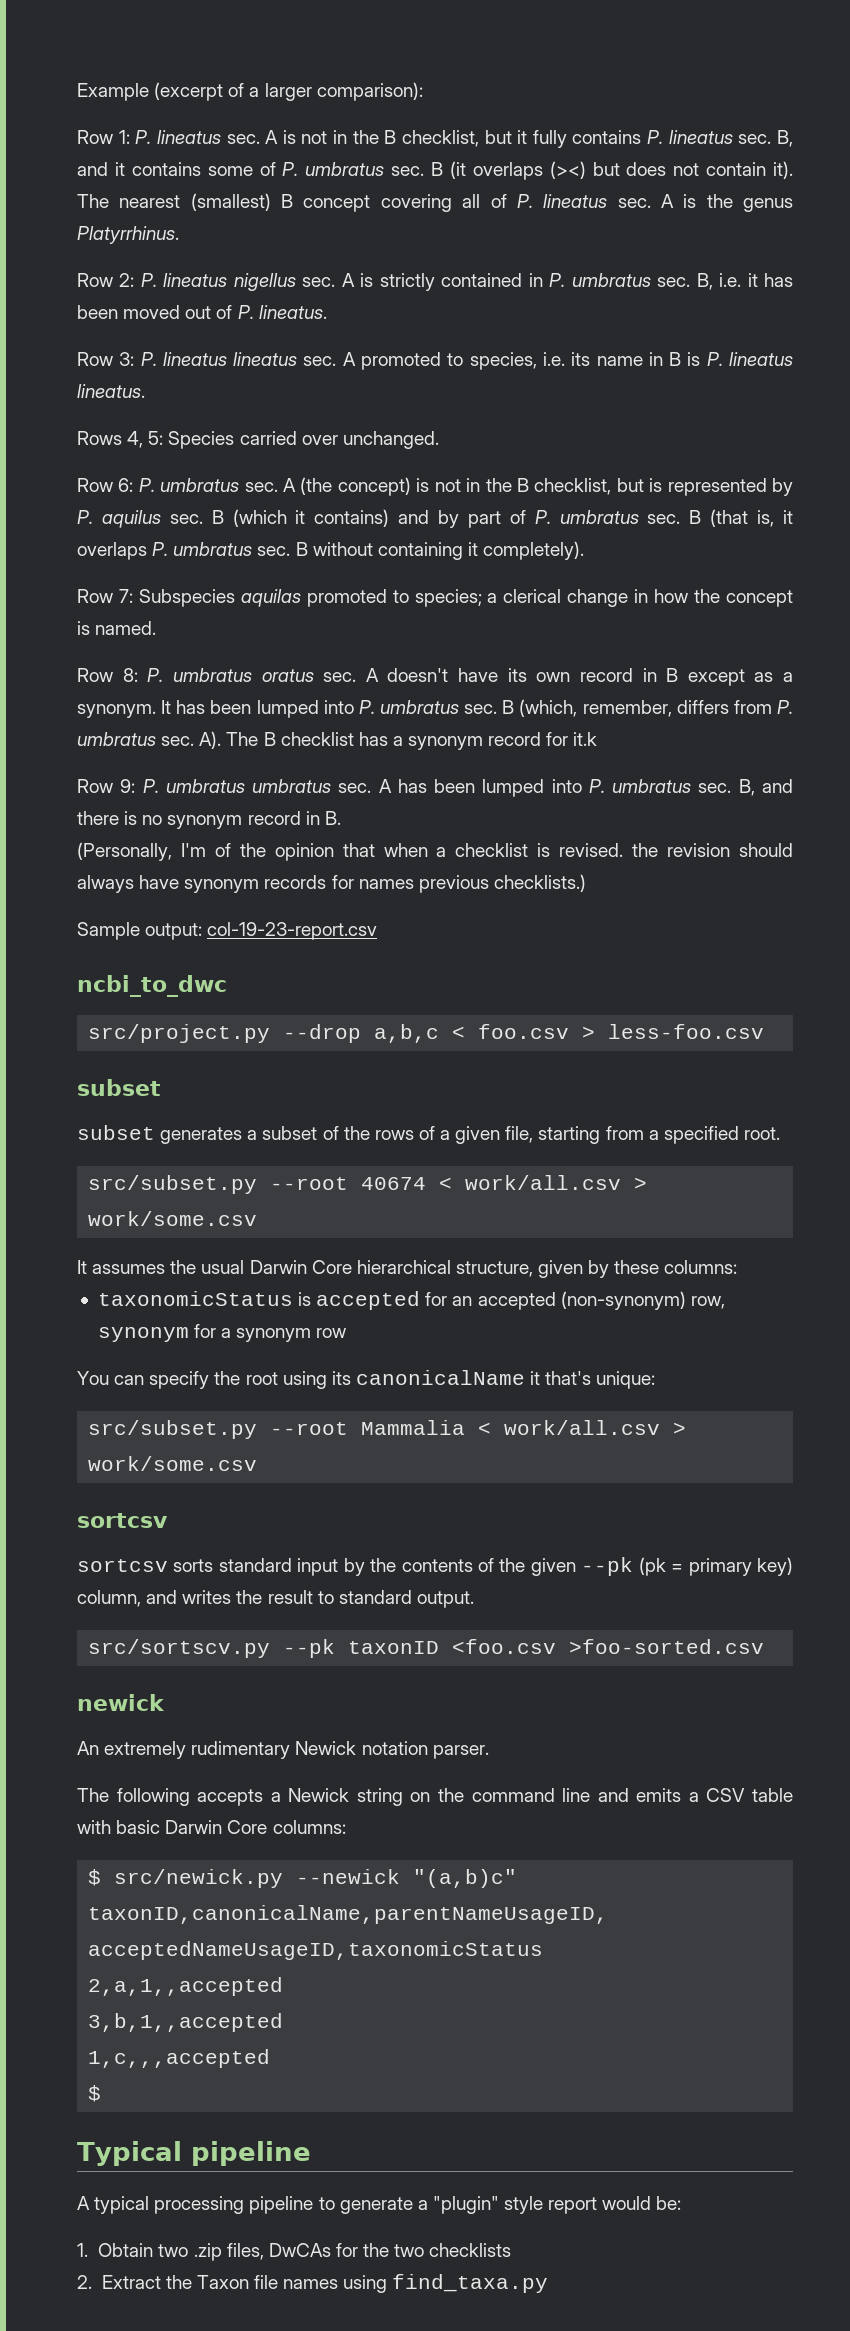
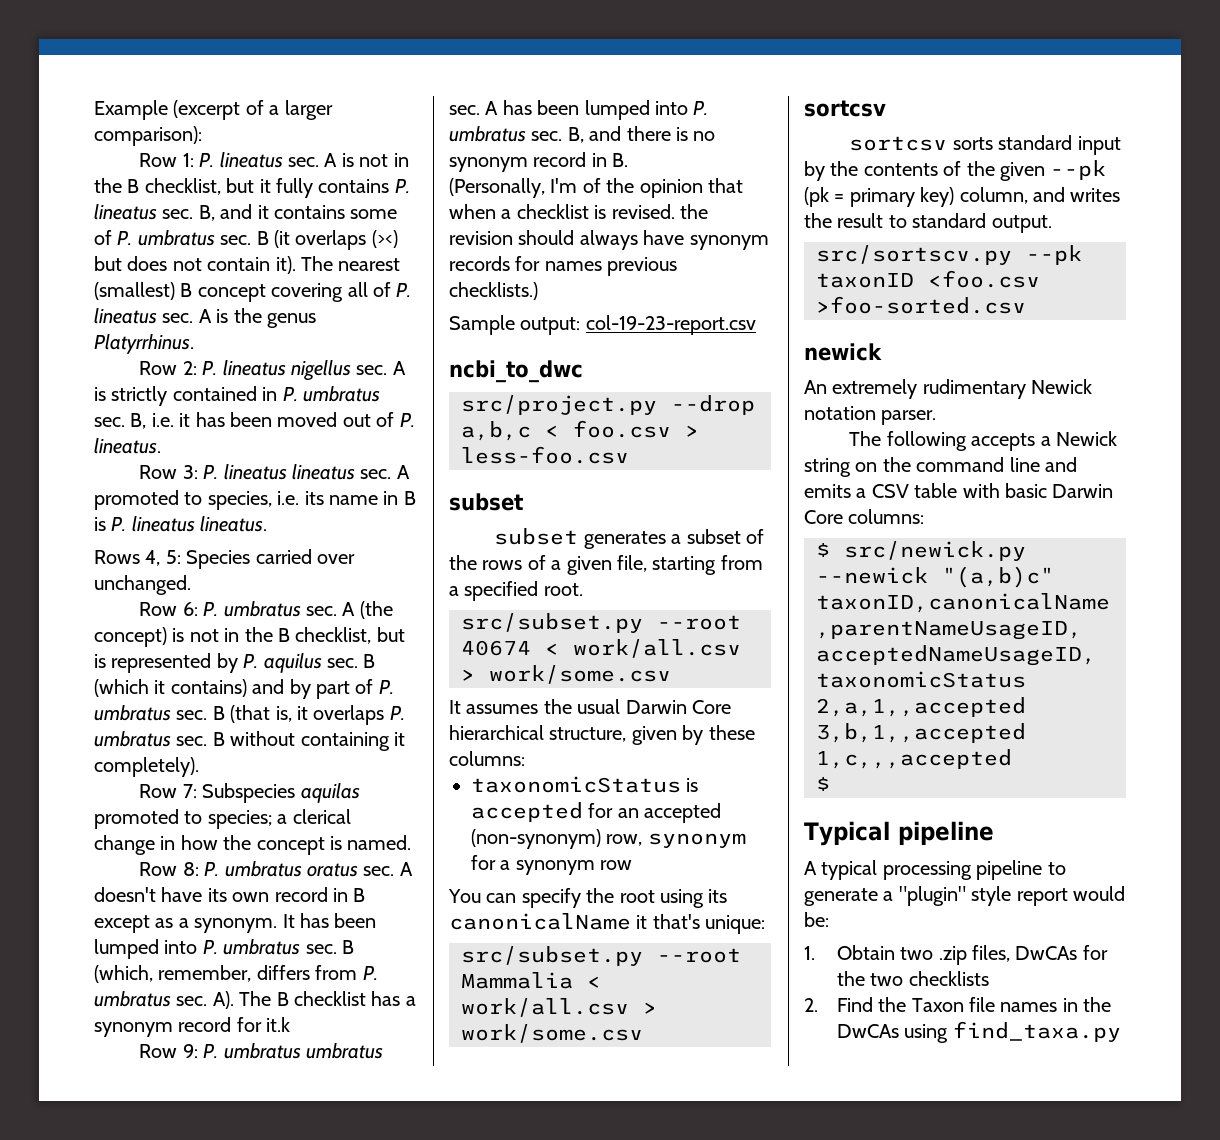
[101,2275,161,2289] Extract -> [836,997,873,1012] Find
(339, 2284) none -> [1062,997,1112,1012] [836,1024,899,1038] in the DwCAs

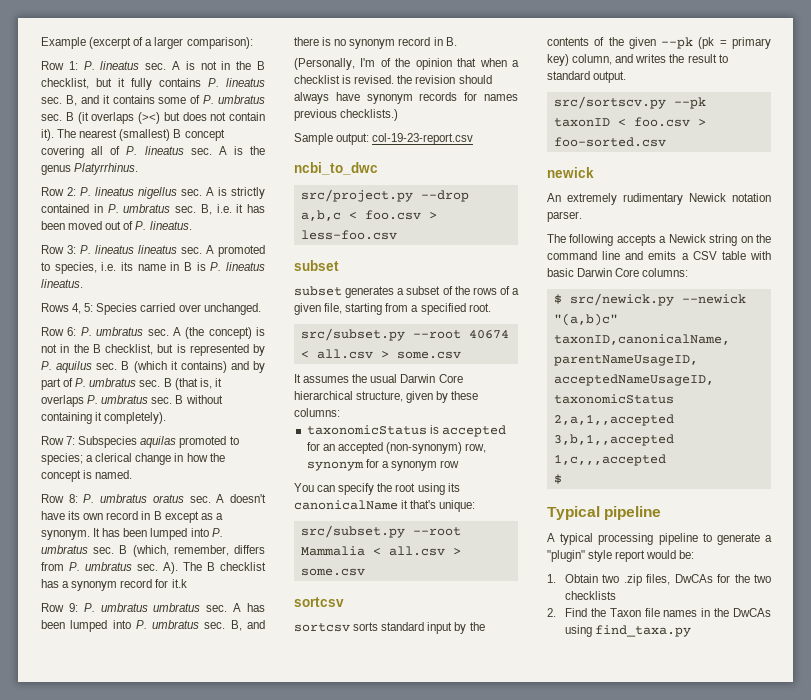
[573,639,741,658] [461,665,671,684] work/all.csv > work/some.csv -> [316,349,461,359] all.csv > some.csv
[461,998,657,1017] [461,1024,643,1043] work/all.csv > work/some.csv -> [388,546,461,556] [300,568,365,576] all.csv > some.csv
[928,270,1040,288] [816,296,1026,314] <foo.csv >foo-sorted.csv -> [617,117,706,127] [553,137,666,147] < foo.csv > foo-sorted.csv

